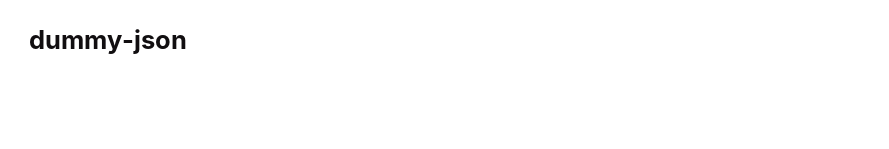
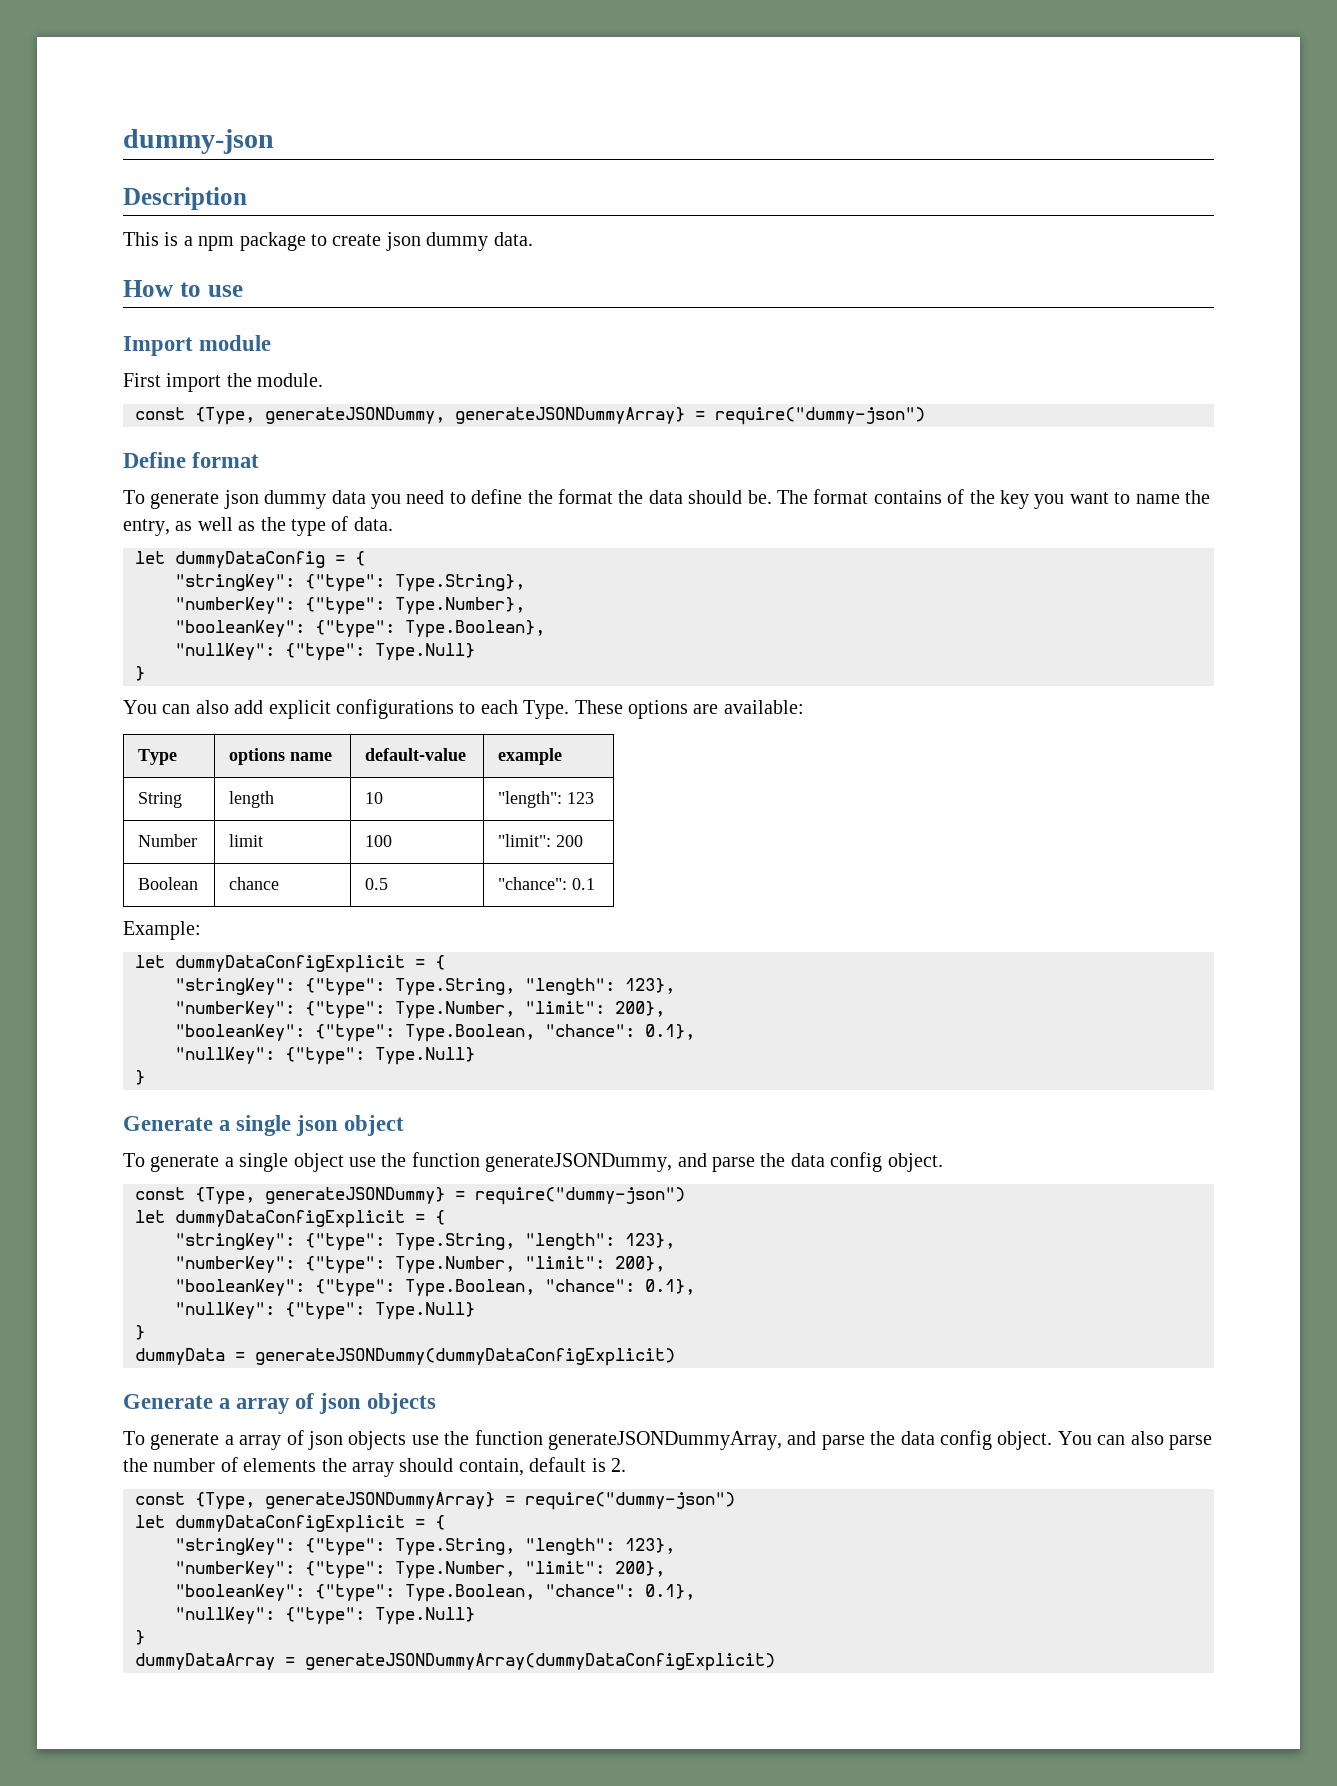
(187, 41) none -> [123,187,247,210] [123,232,533,251] [123,280,243,297] [123,335,272,356] [123,373,324,392] [135,407,925,425] [123,452,260,468] [123,489,1210,509] [123,516,393,536] [135,551,365,568] [175,574,525,592] [175,597,525,615] [175,620,545,638] [175,643,475,661] [135,666,145,681] [123,699,804,719] [138,749,178,765] [229,748,333,765] [365,748,467,761] [498,748,563,765] [138,792,183,808] [229,791,275,808] [365,792,384,804] [498,791,595,808] [138,834,198,847] [229,834,264,847] [365,835,393,847] [498,834,584,847] [138,877,199,890] [229,877,280,890] [365,878,389,890] [498,877,596,890] [123,921,201,940] [135,955,445,973] [175,978,675,996] [175,1001,665,1019] [175,1024,695,1042] [175,1047,475,1065] [135,1070,145,1085] [123,1115,405,1136] [123,1152,943,1172] [135,1187,685,1205] [135,1210,445,1228] [175,1233,675,1251] [175,1256,665,1274] [175,1279,695,1297] [175,1302,475,1320] [135,1325,145,1340] [135,1348,675,1366] [123,1393,437,1414] [123,1430,1212,1450] [123,1457,626,1477] [135,1492,735,1510] [135,1515,445,1533] [175,1538,675,1556] [175,1561,665,1579] [175,1584,695,1602] [175,1607,475,1625] [135,1630,145,1645] [135,1653,775,1671] // Description // This is a npm package to create json dummy data. // How to use // Import module // First import the module. // const {Type, generateJSONDummy, generateJSONDummyArray} = require("dummy-json") // Define format // To generate json dummy data you need to define the format the data should be. The format contains of the key you want to name the entry, as well as the type of data. // let dummyDataConfig = { // "stringKey": {"type": Type.String}, // "numberKey": {"type": Type.Number}, // "booleanKey": {"type": Type.Boolean}, // "nullKey": {"type": Type.Null} // } // You can also add explicit configurations to each Type. These options are available: // Type | options name | default-value | example // String | length | 10 | "length": 123 // Number | limit | 100 | "limit": 200 // Boolean | chance | 0.5 | "chance": 0.1 // Example: // let dummyDataConfigExplicit = { // "stringKey": {"type": Type.String, "length": 123}, // "numberKey": {"type": Type.Number, "limit": 200}, // "booleanKey": {"type": Type.Boolean, "chance": 0.1}, // "nullKey": {"type": Type.Null} // } // Generate a single json object // To generate a single object use the function generateJSONDummy, and parse the data config object. // const {Type, generateJSONDummy} = require("dummy-json") // let dummyDataConfigExplicit = { // "stringKey": {"type": Type.String, "length": 123}, // "numberKey": {"type": Type.Number, "limit": 200}, // "booleanKey": {"type": Type.Boolean, "chance": 0.1}, // "nullKey": {"type": Type.Null} // } // dummyData = generateJSONDummy(dummyDataConfigExplicit) // Generate a array of json objects // To generate a array of json objects use the function generateJSONDummyArray, and parse the data config object. You can also parse the number of elements the array should contain, default is 2. // const {Type, generateJSONDummyArray} = require("dummy-json") // let dummyDataConfigExplicit = { // "stringKey": {"type": Type.String, "length": 123}, // "numberKey": {"type": Type.Number, "limit": 200}, // "booleanKey": {"type": Type.Boolean, "chance": 0.1}, // "nullKey": {"type": Type.Null} // } // dummyDataArray = generateJSONDummyArray(dummyDataConfigExplicit)

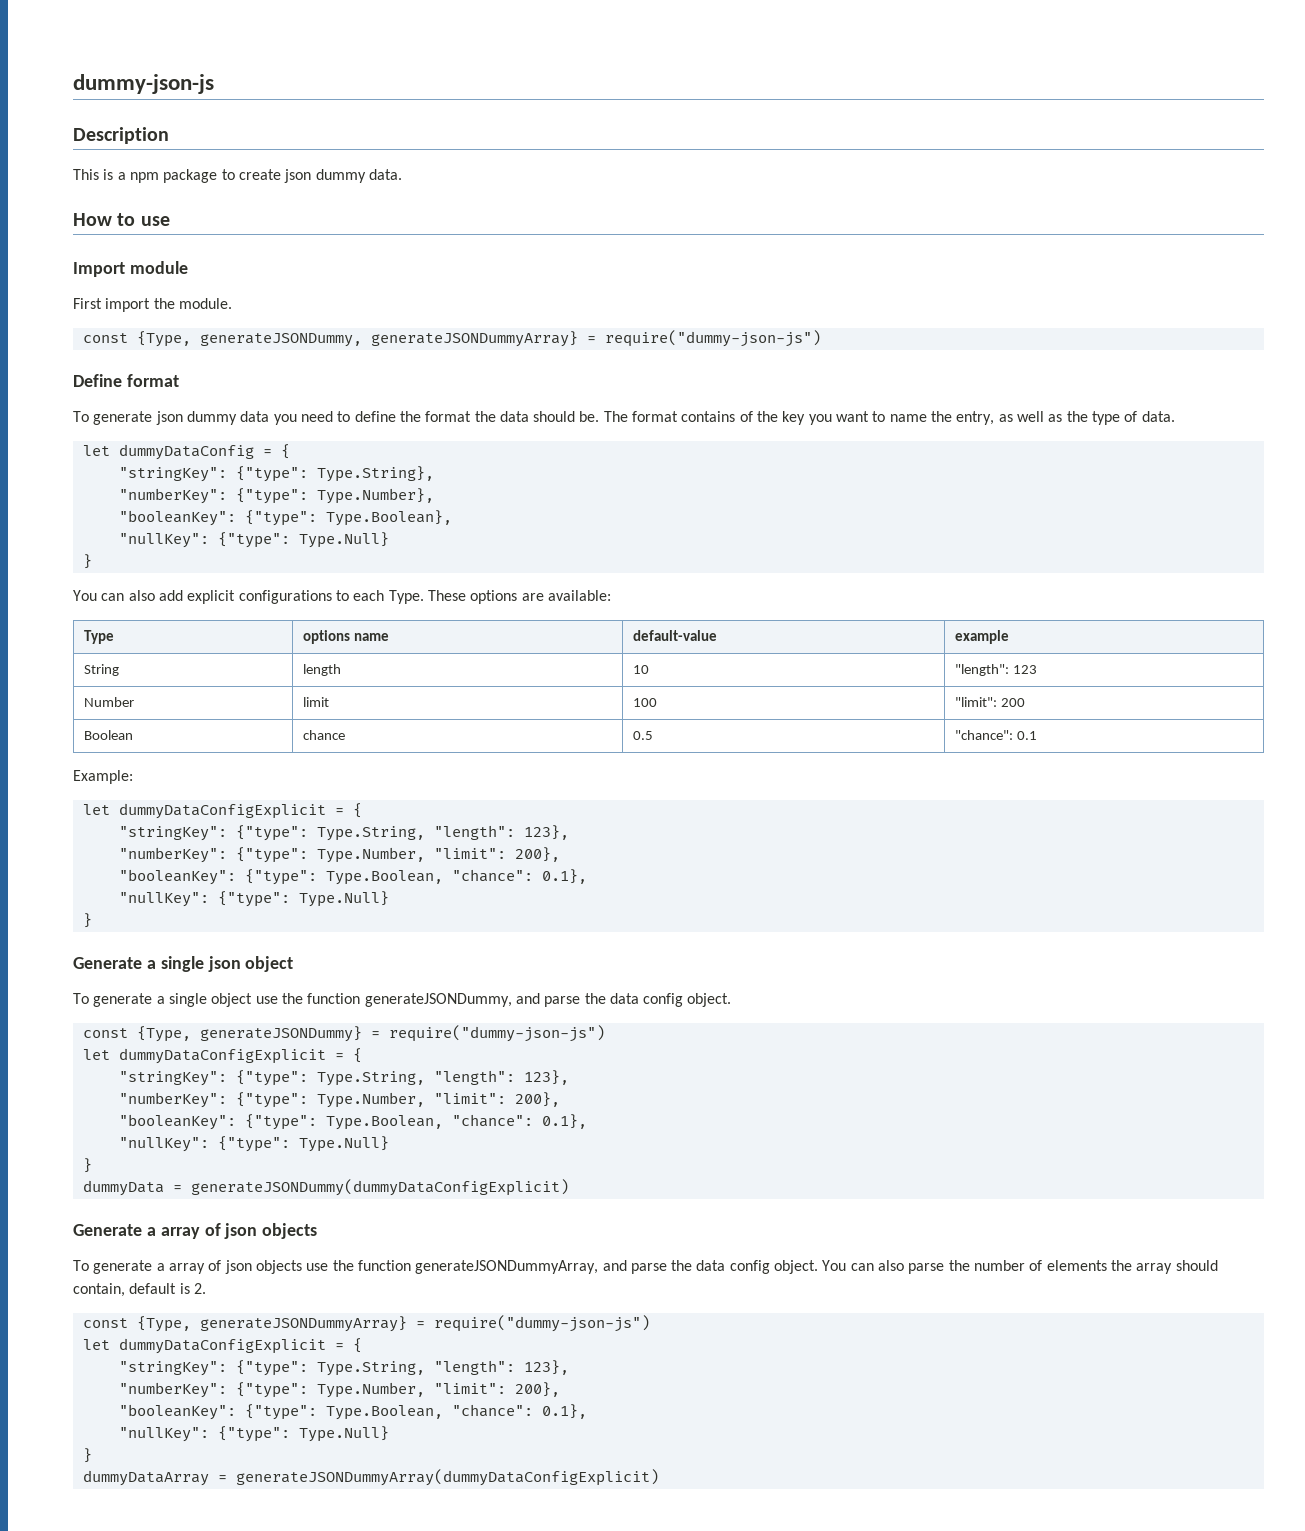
[123,129,274,154] dummy-json -> [73,74,214,94] dummy-json-js
[715,407,925,425] require("dummy-json") -> [604,330,821,347] require("dummy-json-js")
[475,1187,685,1205] require("dummy-json") -> [388,1025,605,1042] require("dummy-json-js")
[525,1492,735,1510] require("dummy-json") -> [433,1315,650,1332] require("dummy-json-js")

